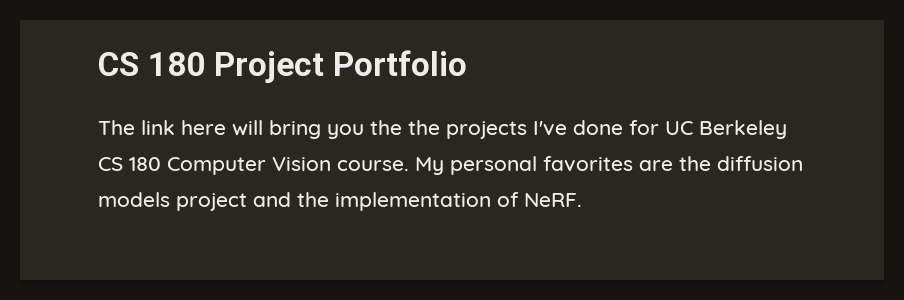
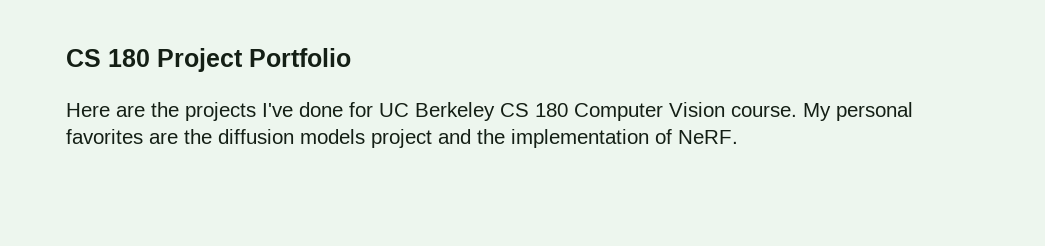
[98,120,402,139] The link here will bring you the -> [66,103,145,117] Here are

